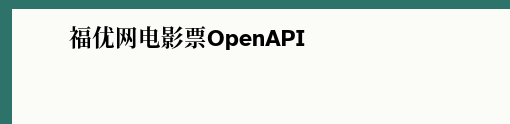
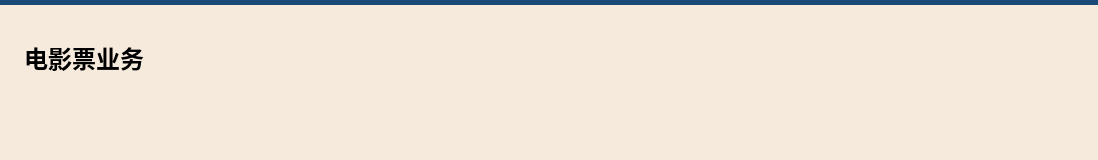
[69,26,306,50] 福优网电影票OpenAPI -> [24,47,144,72] 电影票业务

